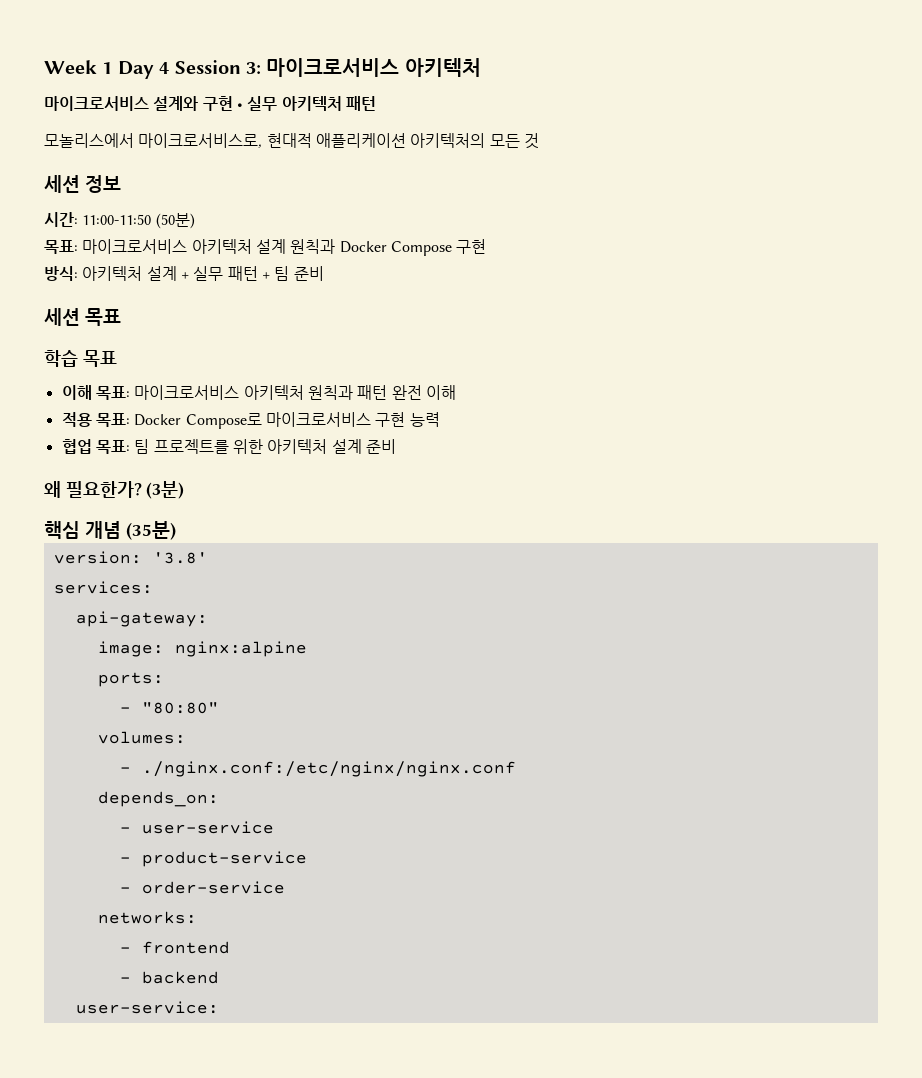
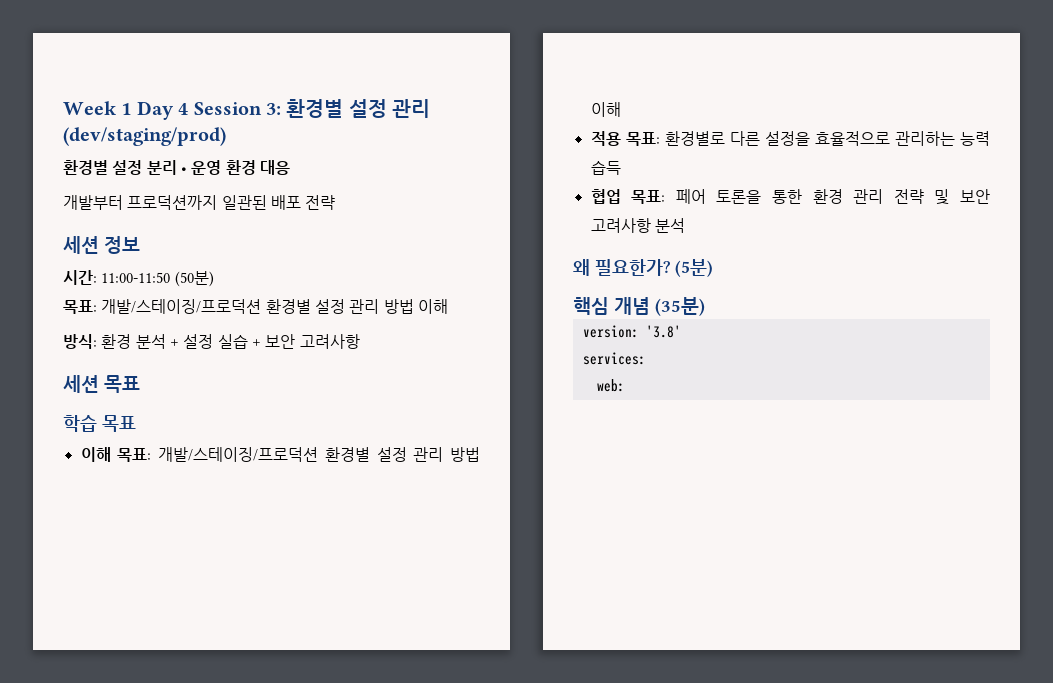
[266,58,481,77] [44,96,376,111] [44,133,539,149] 마이크로서비스 아키텍처 // 마이크로서비스 설계와 구현 • 실무 아키텍처 패턴 // 모놀리스에서 마이크로서비스로, 현대적 애플리케이션 아키텍처의 모든 것 -> [286,99,431,118] [63,127,226,146] [63,160,290,175] [63,195,336,210] 환경별 설정 관리 (dev/staging/prod) // 환경별 설정 분리 • 운영 환경 대응 // 개발부터 프로덕션까지 일관된 배포 전략
[82,239,487,256] [44,266,324,281] 마이크로서비스 아키텍처 설계 원칙과 Docker Compose 구현 // 방식: 아키텍처 설계 + 실무 패턴 + 팀 준비 -> [101,299,448,314] [63,334,360,349] 개발/스테이징/프로덕션 환경별 설정 관리 방법 이해 // 방식: 환경 분석 + 설정 실습 + 보안 고려사항
[134,385,456,400] [61,412,406,429] 마이크로서비스 아키텍처 원칙과 패턴 완전 이해 // 적용 목표: Docker Compose로 마이크로서비스 구현 -> [158,447,481,462] [590,102,621,117] [590,131,955,146] 개발/스테이징/프로덕션 환경별 설정 관리 방법 이해 // 적용 목표: 환경별로 다른 설정을 효율적으로 관리하는
(440, 419) none -> [590,160,621,175] 습득
[134,439,396,454] 팀 프로젝트를 위한 아키텍처 설계 준비 -> [675,189,991,205] [590,218,685,233] 페어 토론을 통한 환경 관리 전략 및 보안 고려사항 분석
[146,481,185,499] (3분) -> [675,259,714,277] (5분)
[75,611,208,627] [97,641,307,657] [97,672,164,687] [119,702,219,714] [97,731,186,744] [119,761,516,777] [97,791,219,807] [119,821,274,834] [119,851,307,867] [119,881,285,894] [97,911,197,924] [119,941,230,954] [119,971,219,984] [75,1001,219,1014] api-gateway: // image: nginx:alpine // ports: // - "80:80" // volumes: // - ./nginx.conf:/etc/nginx/nginx.conf // depends_on: // - user-service // - product-service // - order-service // networks: // - frontend // - backend // user-service: -> [596,379,625,392] web:

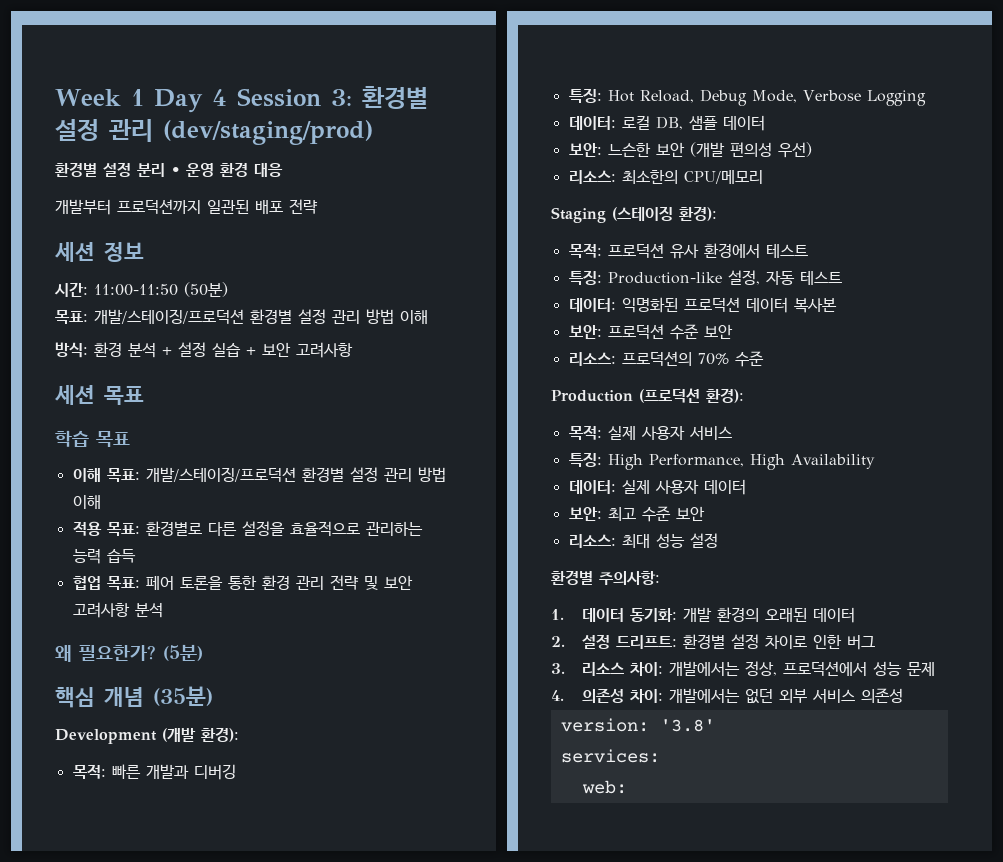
(705, 306) none -> [55,727,239,744] [72,764,236,780] [568,88,926,106] [568,115,765,131] [568,142,812,158] [568,169,763,184] [551,206,717,223] [568,243,808,259] [568,270,842,285] [568,297,837,313] [568,324,733,340] [568,351,764,367] [551,388,744,403] [568,425,732,440] [568,452,875,470] [568,479,746,495] [568,506,705,522] [568,533,718,548] [551,570,660,585] [551,607,855,623] [551,634,875,650] [551,661,935,676] [551,688,903,704] // Development (개발 환경): // 목적: 빠른 개발과 디버깅 // 특징: Hot Reload, Debug Mode, Verbose Logging // 데이터: 로컬 DB, 샘플 데이터 // 보안: 느슨한 보안 (개발 편의성 우선) // 리소스: 최소한의 CPU/메모리 // Staging (스테이징 환경): // 목적: 프로덕션 유사 환경에서 테스트 // 특징: Production-like 설정, 자동 테스트 // 데이터: 익명화된 프로덕션 데이터 복사본 // 보안: 프로덕션 수준 보안 // 리소스: 프로덕션의 70% 수준 // Production (프로덕션 환경): // 목적: 실제 사용자 서비스 // 특징: High Performance, High Availability // 데이터: 실제 사용자 데이터 // 보안: 최고 수준 보안 // 리소스: 최대 성능 설정 // 환경별 주의사항: // 1. 데이터 동기화: 개발 환경의 오래된 데이터 // 2. 설정 드리프트: 환경별 설정 차이로 인한 버그 // 3. 리소스 차이: 개발에서는 정상, 프로덕션에서 성능 문제 // 4. 의존성 차이: 개발에서는 없던 외부 서비스 의존성

